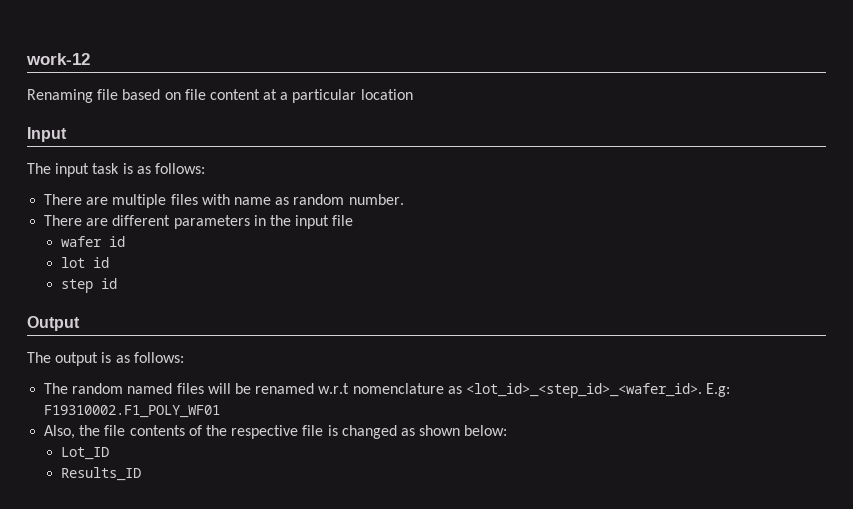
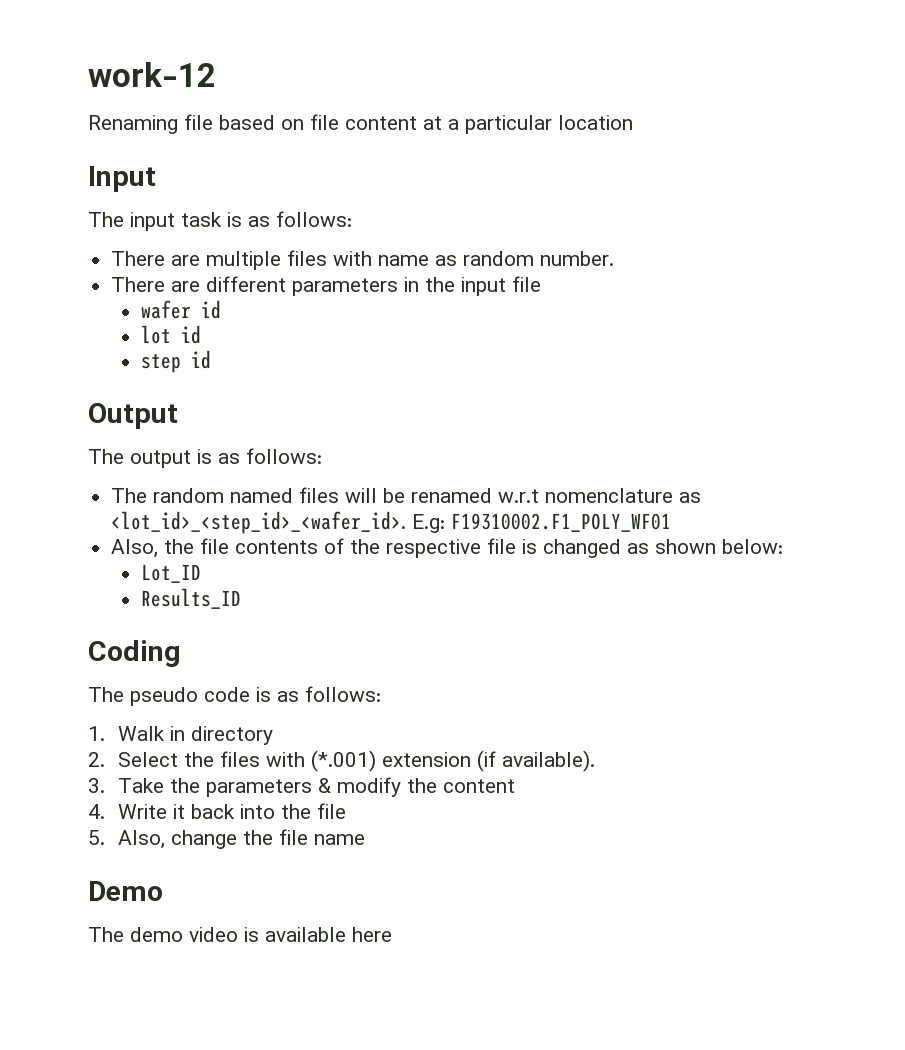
(142, 474) none -> [88,640,181,667] [88,686,381,706] [88,726,274,745] [88,750,596,772] [88,777,516,797] [88,803,347,819] [88,829,366,849] [88,881,163,901] [88,927,392,942] // Coding // The pseudo code is as follows: // 1. Walk in directory // 2. Select the files with (*.001) extension (if available). // 3. Take the parameters & modify the content // 4. Write it back into the file // 5. Also, change the file name // Demo // The demo video is available here

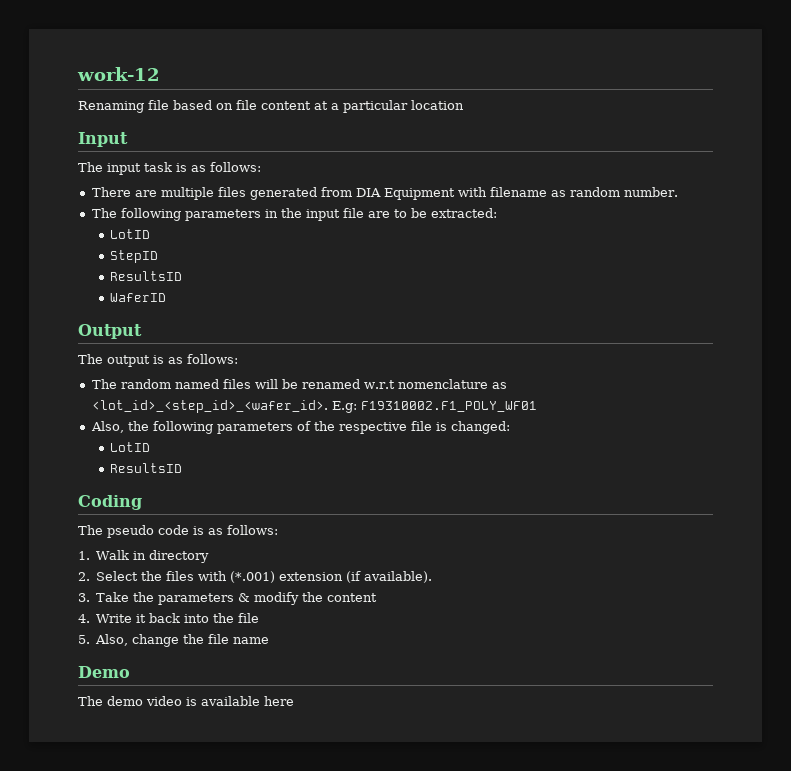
[333,251,430,266] with name -> [249,187,547,200] generated from DIA Equipment with filename
[111,276,287,292] There are different -> [91,208,181,221] The following
[141,300,222,319] [141,325,202,344] [141,350,212,373] // wafer id // lot id // step id -> [367,208,497,218] [109,229,150,239] [109,250,158,263] [109,271,182,281] [109,293,166,302] are to be extracted: // LotID // StepID // ResultsID // WaferID
[200,538,319,554] file contents -> [152,421,293,434] following parameters
[543,539,784,558] [141,564,202,583] [141,588,242,609] changed as shown below: // Lot_ID // Results_ID -> [450,421,510,434] [109,442,150,452] [109,463,182,473] changed: // LotID // ResultsID

